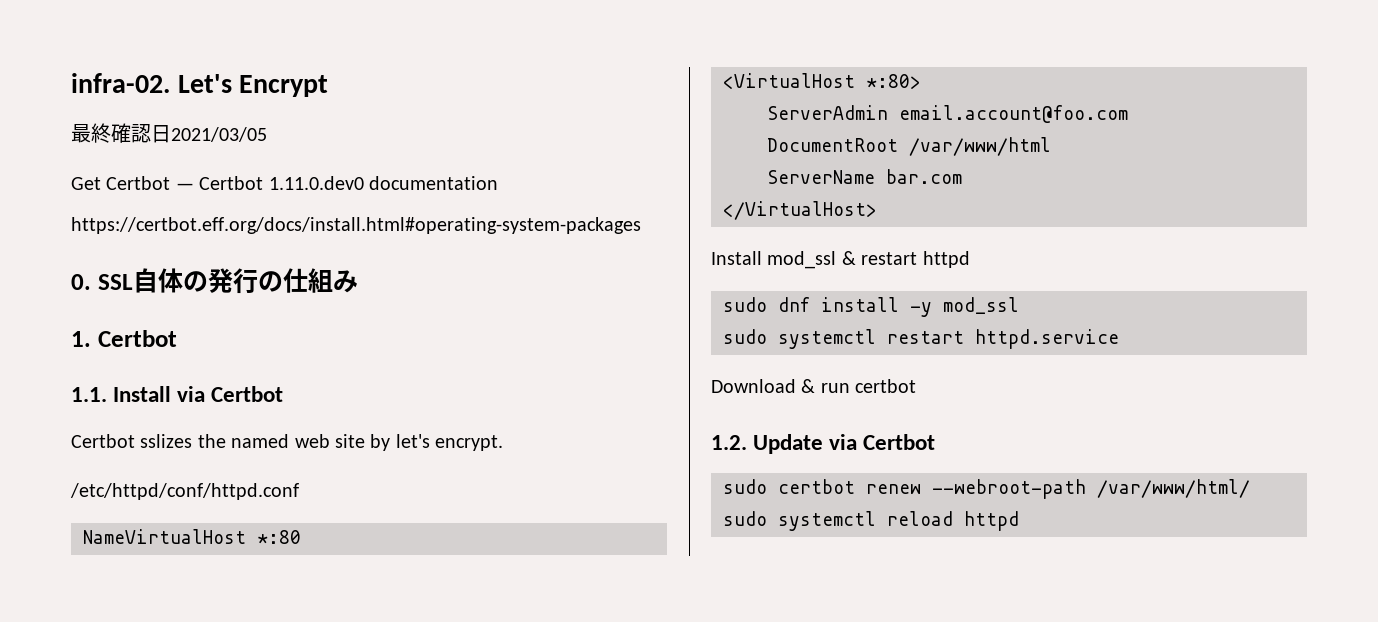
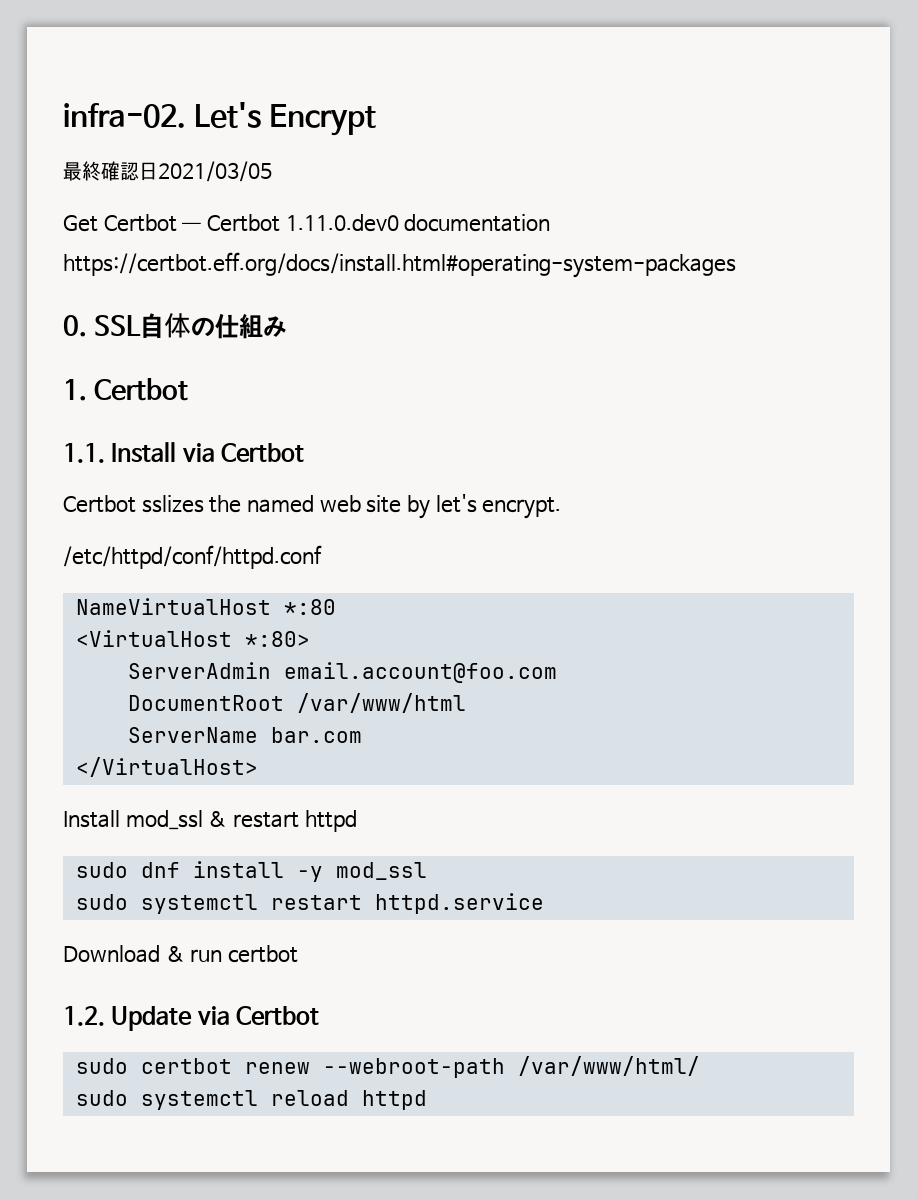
[207,268,283,294] 発行の -> (216, 327) none

